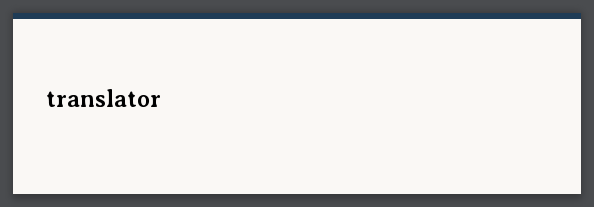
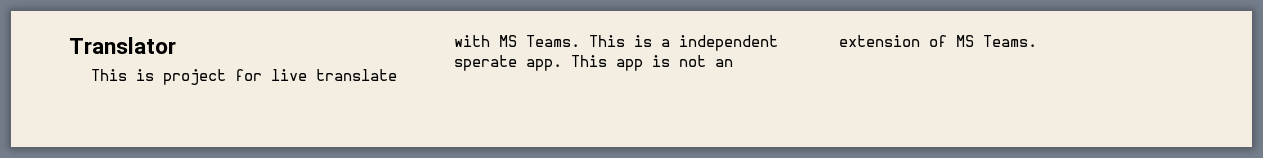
[46,89,161,107] translator -> [69,37,176,54] [90,69,397,85] [454,35,778,51] [454,55,733,71] [839,35,1037,47] Translator // This is project for live translate with MS Teams. This is a independent sperate app. This app is not an extension of MS Teams.

